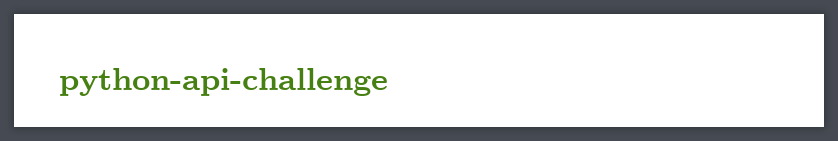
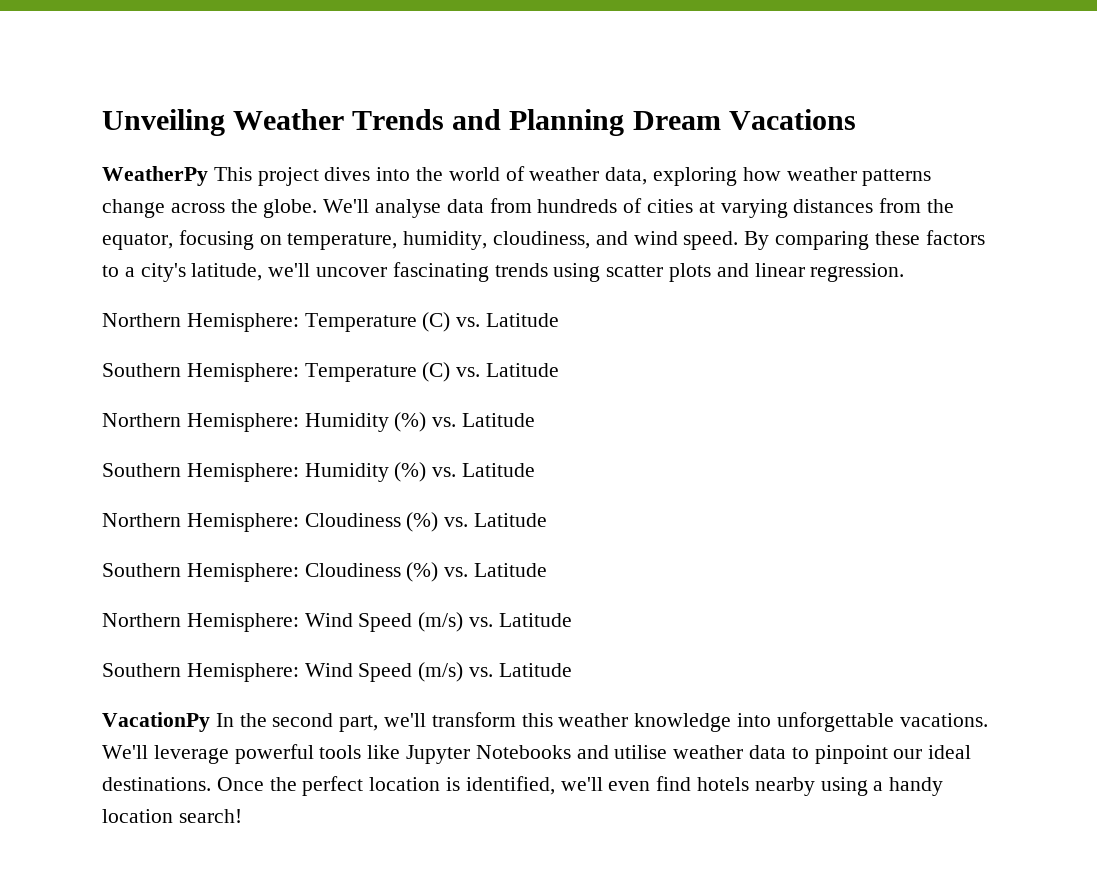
[59,68,388,96] python-api-challenge -> [102,109,856,136] [102,166,932,186] [102,198,955,218] [102,230,985,250] [102,262,905,282] [102,312,560,332] [102,362,560,382] [102,412,536,432] [102,462,536,482] [102,512,548,532] [102,562,548,582] [102,612,572,632] [102,662,572,682] [102,712,988,732] [102,744,972,764] [102,776,944,796] [102,809,242,823] Unveiling Weather Trends and Planning Dream Vacations // WeatherPy This project dives into the world of weather data, exploring how weather patterns change across the globe. We'll analyse data from hundreds of cities at varying distances from the equator, focusing on temperature, humidity, cloudiness, and wind speed. By comparing these factors to a city's latitude, we'll uncover fascinating trends using scatter plots and linear regression. // Northern Hemisphere: Temperature (C) vs. Latitude // Southern Hemisphere: Temperature (C) vs. Latitude // Northern Hemisphere: Humidity (%) vs. Latitude // Southern Hemisphere: Humidity (%) vs. Latitude // Northern Hemisphere: Cloudiness (%) vs. Latitude // Southern Hemisphere: Cloudiness (%) vs. Latitude // Northern Hemisphere: Wind Speed (m/s) vs. Latitude // Southern Hemisphere: Wind Speed (m/s) vs. Latitude // VacationPy In the second part, we'll transform this weather knowledge into unforgettable vacations. We'll leverage powerful tools like Jupyter Notebooks and utilise weather data to pinpoint our ideal destinations. Once the perfect location is identified, we'll even find hotels nearby using a handy location search!

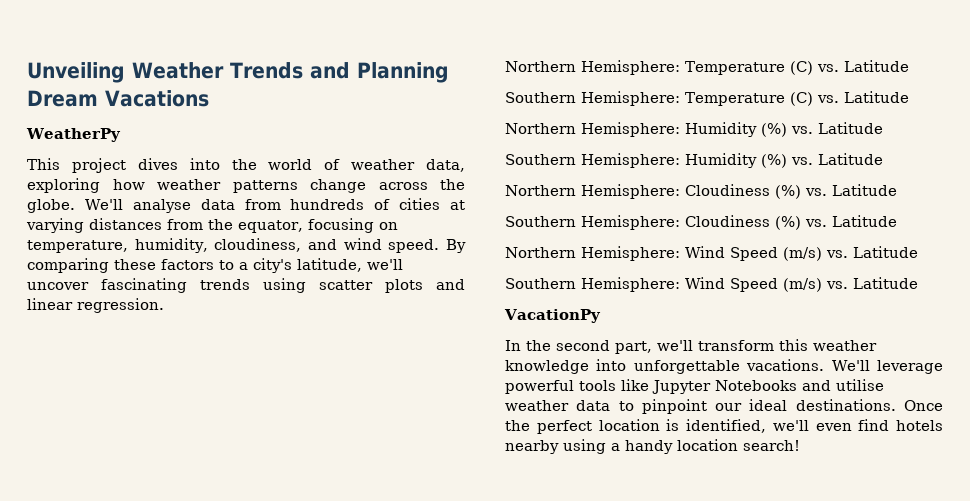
(208, 176) none -> (121, 135) //
(210, 722) none -> (601, 316) //

